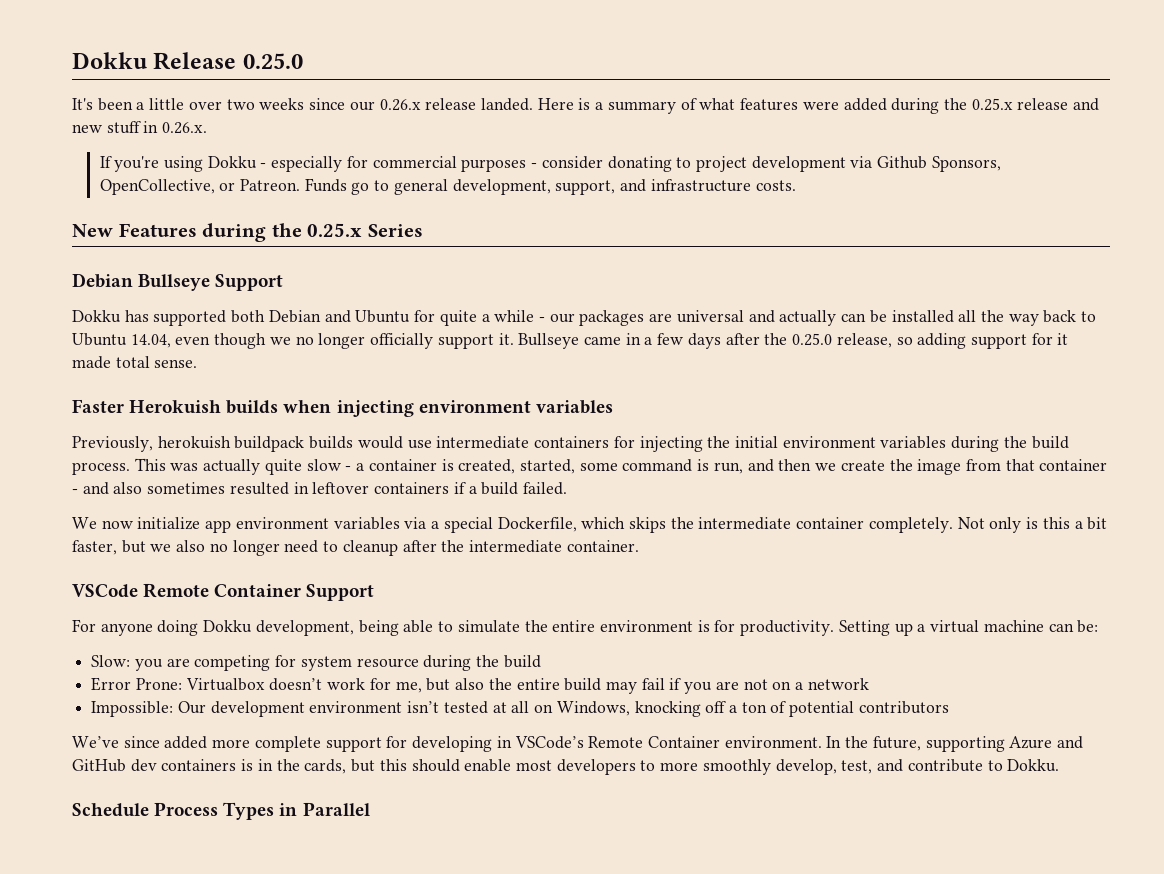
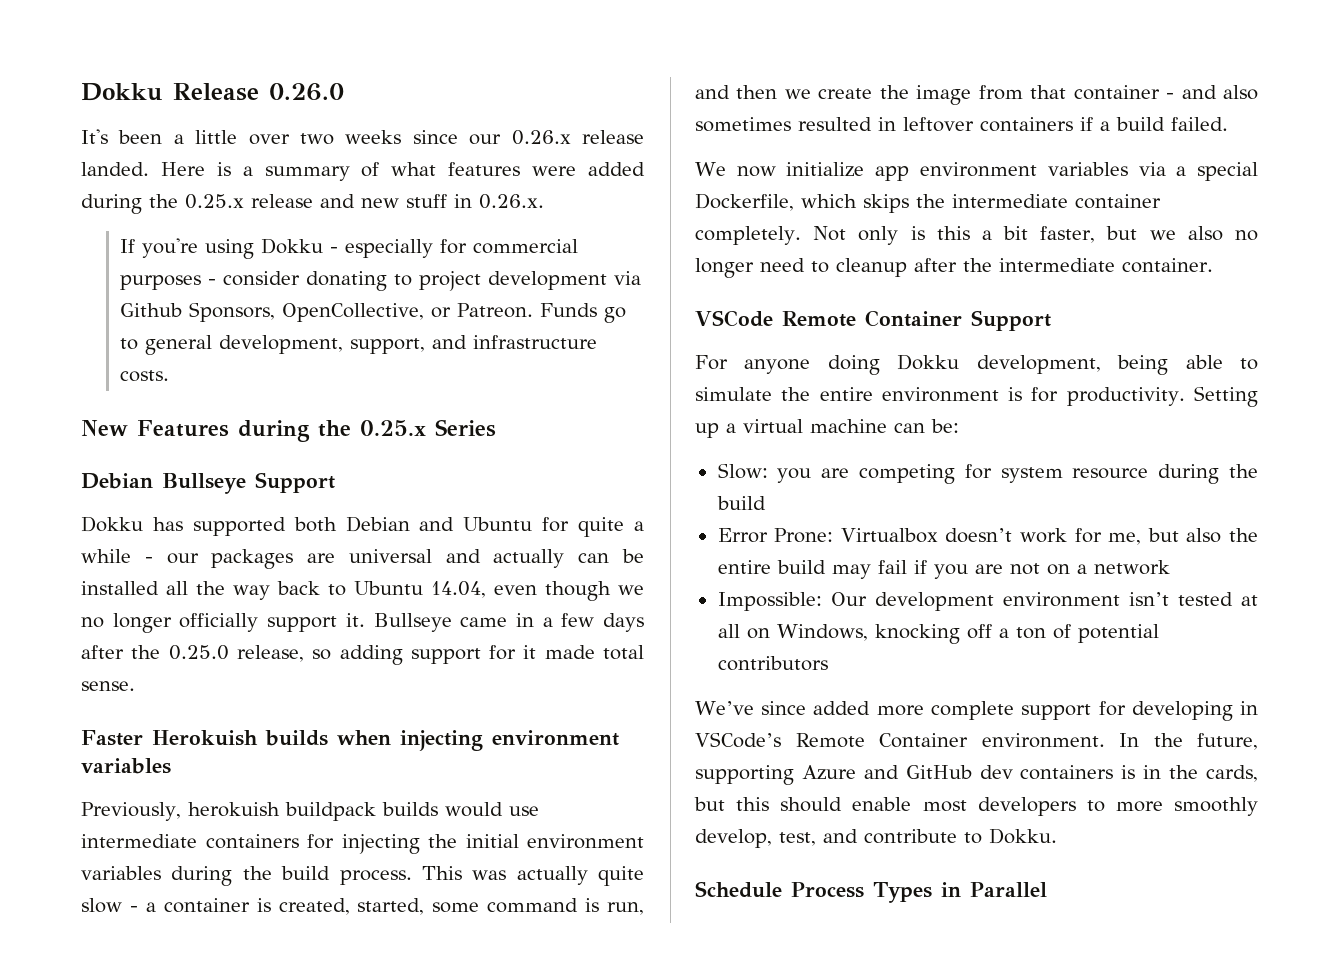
[242,53,303,69] 0.25.0 -> [269,83,344,101] 0.26.0

